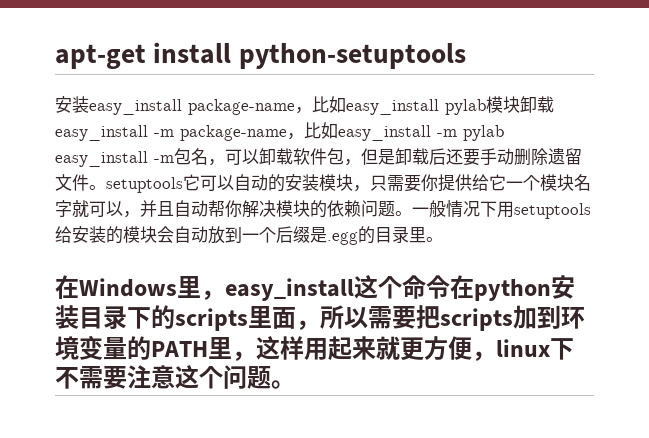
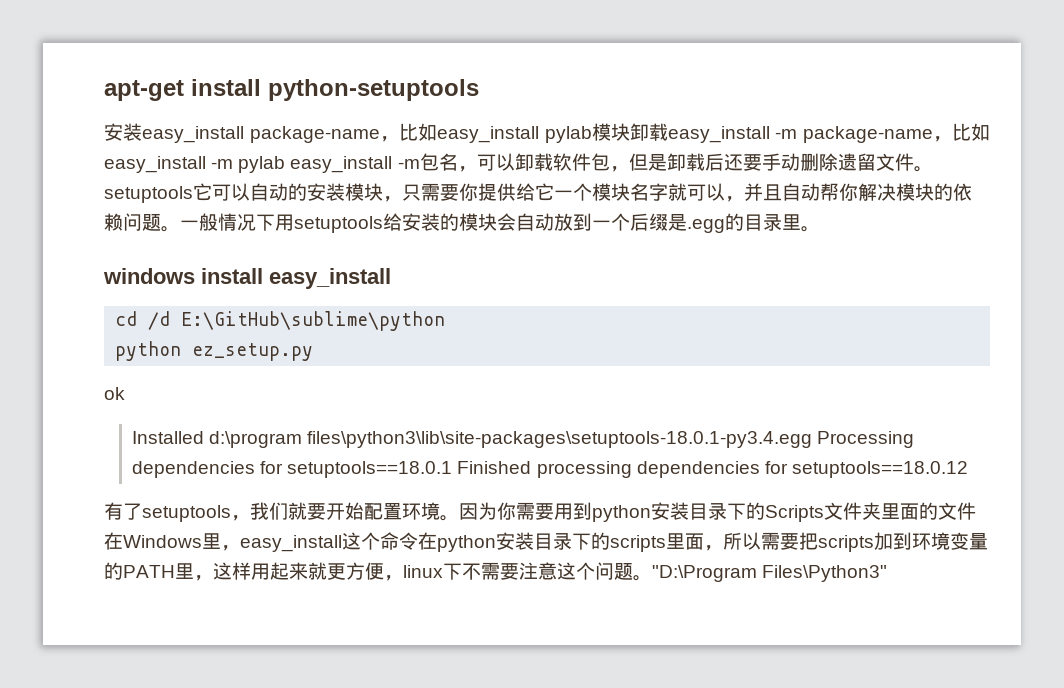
(443, 239) none -> [103,268,391,289] [115,311,446,331] [115,341,314,361] [104,387,125,400] [132,431,915,448] [132,461,968,478] [104,502,976,522] windows install easy_install // cd /d E:\GitHub\sublime\python // python ez_setup.py // ok // Installed d:\program files\python3\lib\site-packages\setuptools-18.0.1-py3.4.egg Processing dependencies for setuptools==18.0.1 Finished processing dependencies for setuptools==18.0.12 // 有了setuptools，我们就要开始配置环境。因为你需要用到python安装目录下的Scripts文件夹里面的文件
(295, 384) none -> [652,565,888,582] "D:\Program Files\Python3"

